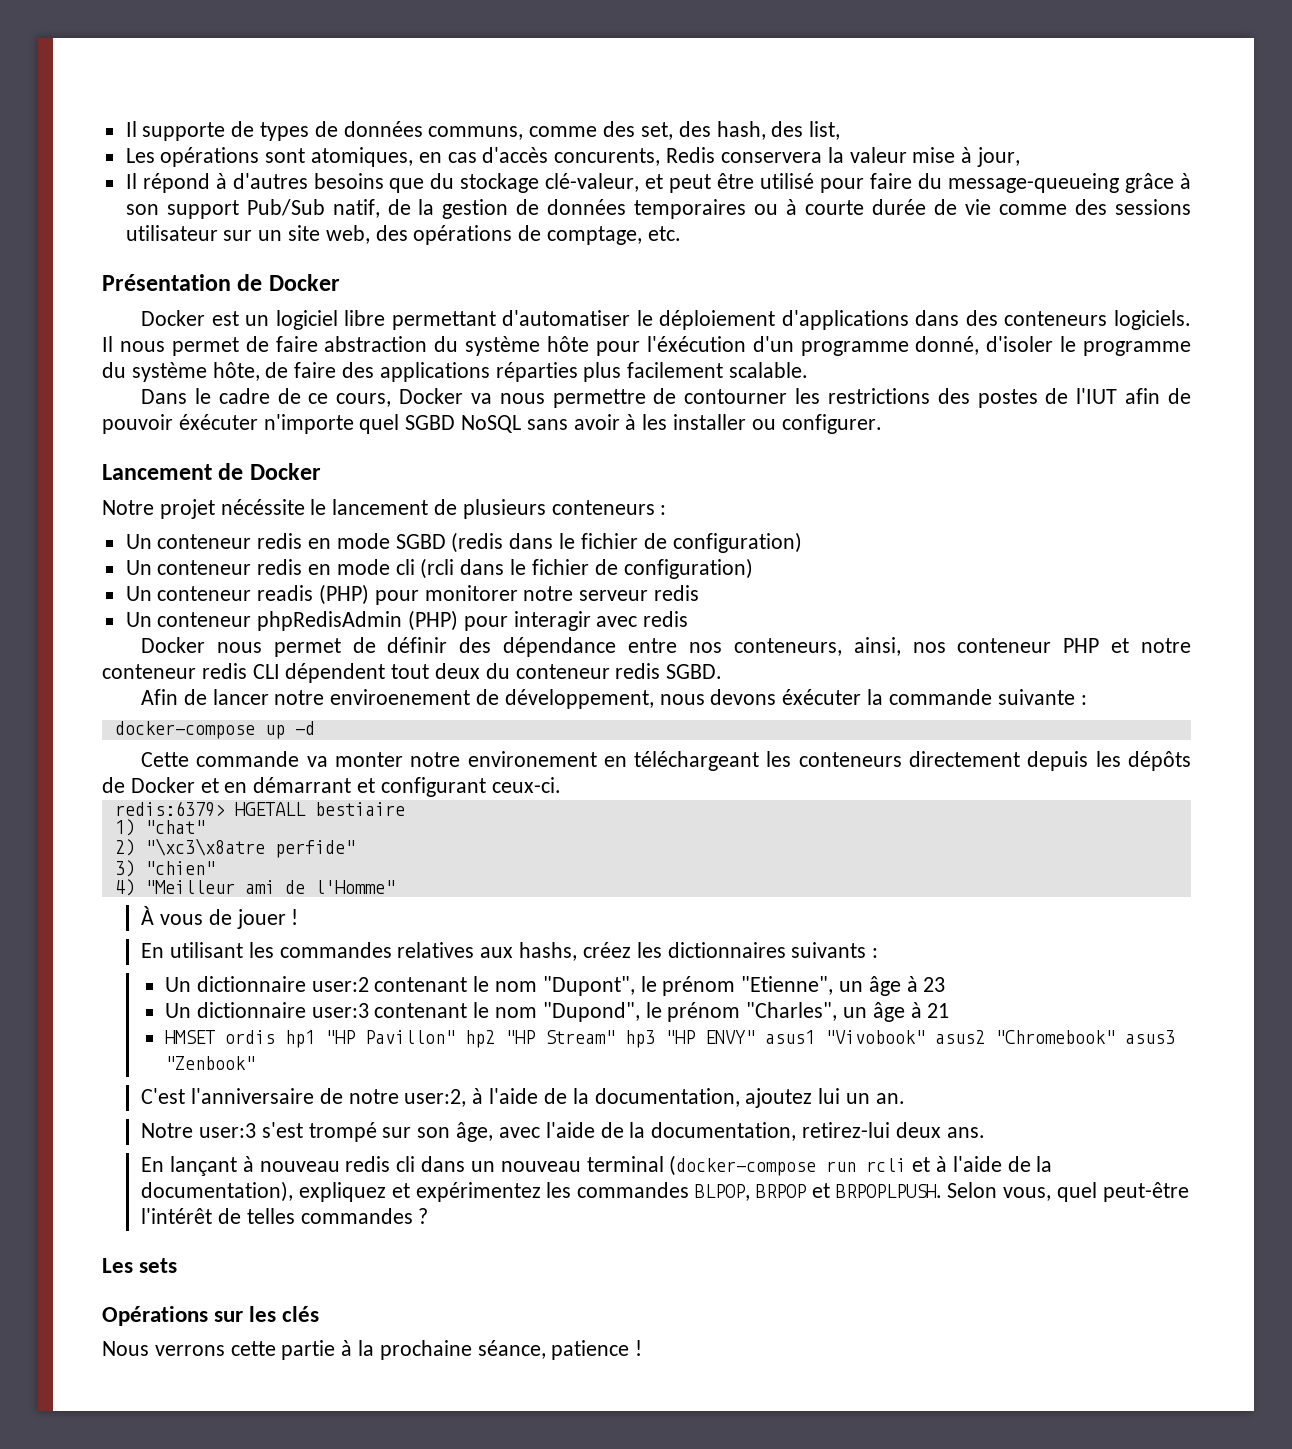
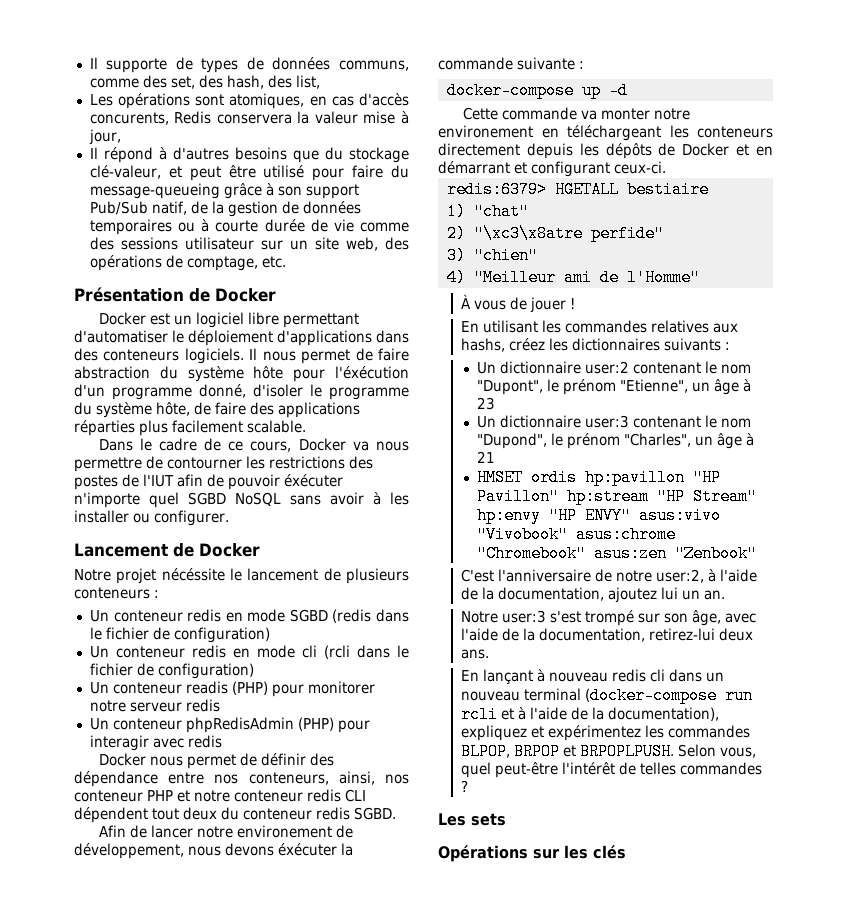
[330,689,471,705] enviroenement -> [236,825,332,838] environement
[284,1030,315,1048] hp1 -> [585,469,686,486] hp:pavillon
[464,1030,495,1048] hp2 -> [567,488,650,505] hp:stream
[624,1030,655,1048] hp3 -> [477,507,542,524] hp:envy
[764,1030,1175,1044] asus1 "Vivobook" asus2 "Chromebook" asus3 -> [639,507,722,524] [477,526,677,543] [477,545,668,562] asus:vivo "Vivobook" asus:chrome "Chromebook" asus:zen
[102,1340,643,1360] // Nous verrons cette partie à la prochaine séance, patience ! -> (626, 852) none

